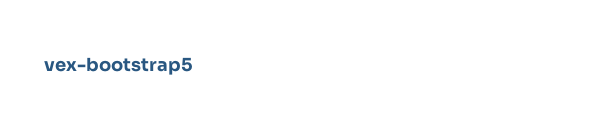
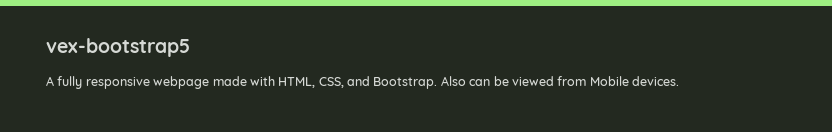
(193, 66) none -> [46,76,679,89] // A fully responsive webpage made with HTML, CSS, and Bootstrap. Also can be viewed from Mobile devices.

